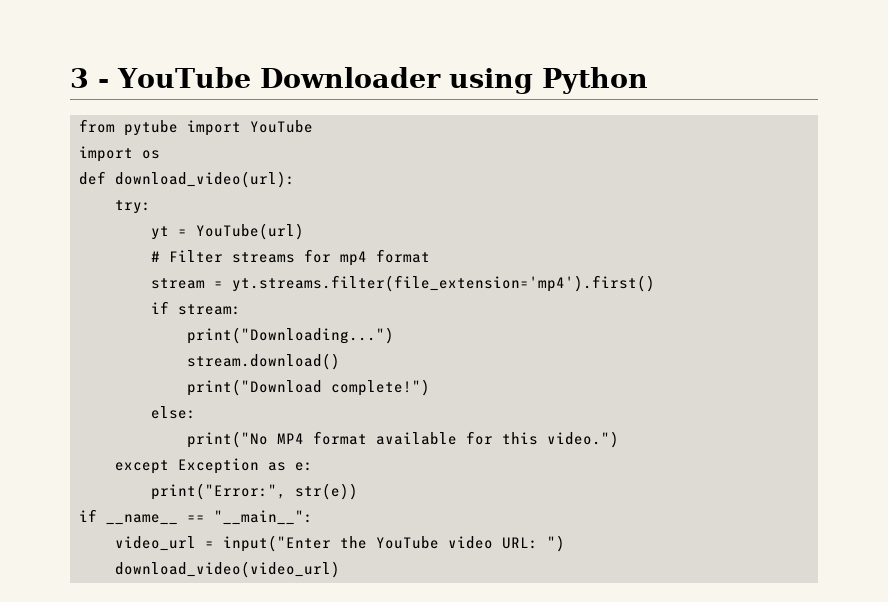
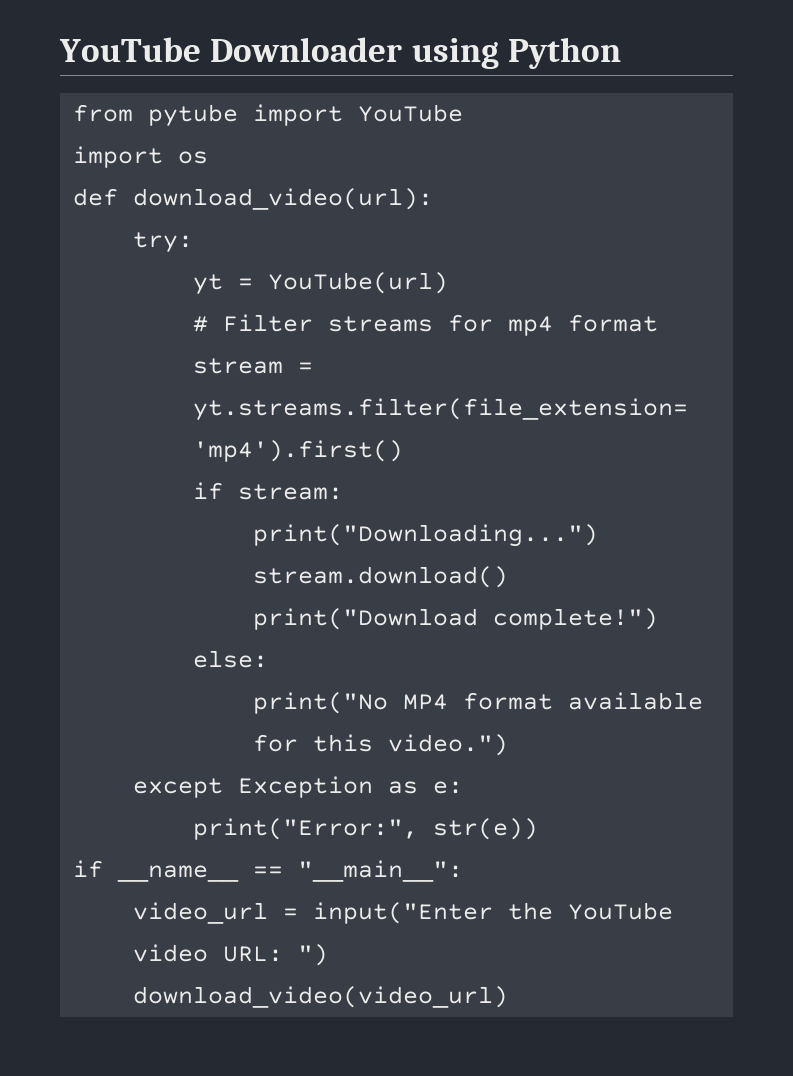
[70,68,109,88] 3 - -> (59, 49) none

